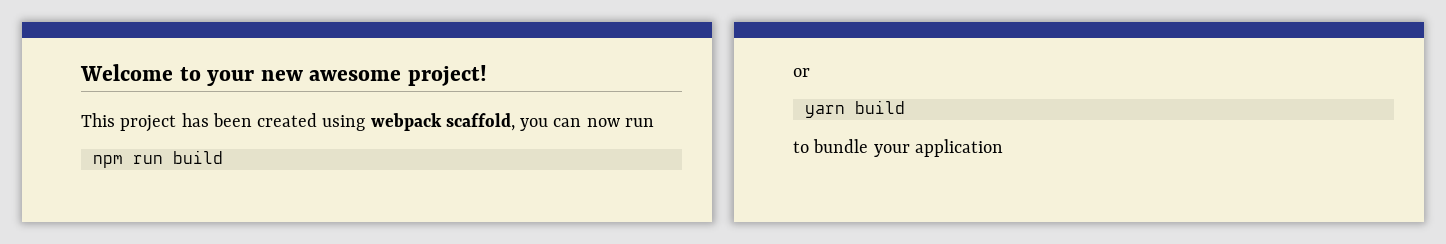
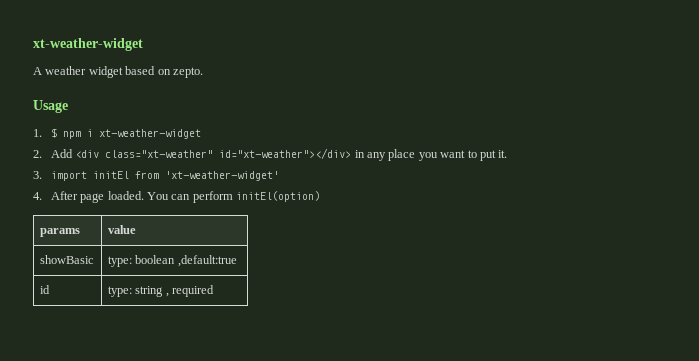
[80,64,488,86] [81,113,654,132] [92,150,223,168] [793,68,810,77] [804,100,905,118] [793,139,1003,157] Welcome to your new awesome project! // This project has been created using webpack scaffold, you can now run // npm run build // or // yarn build // to bundle your application -> [33,38,143,51] [33,66,203,78] [33,100,68,113] [33,128,201,139] [33,148,508,161] [33,171,279,181] [33,191,321,203] [39,228,80,237] [107,225,136,234] [39,255,94,264] [107,255,237,267] [39,285,50,294] [107,285,215,297] xt-weather-widget // A weather widget based on zepto. // Usage // 1. $ npm i xt-weather-widget // 2. Add <div class="xt-weather" id="xt-weather"></div> in any place you want to put it. // 3. import initEl from 'xt-weather-widget' // 4. After page loaded. You can perform initEl(option) // params | value // showBasic | type: boolean ,default:true // id | type: string , required

